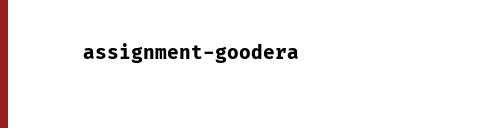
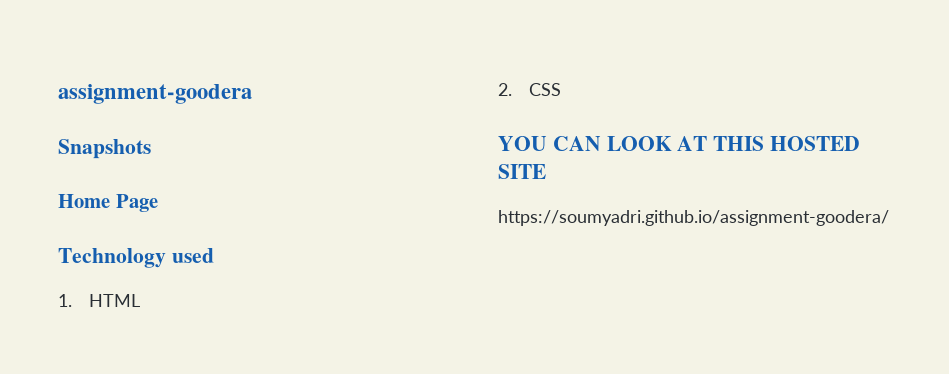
(299, 53) none -> [58,139,151,159] [58,194,158,212] [58,248,214,268] [58,294,141,307] [498,83,562,96] [498,136,861,151] [498,164,546,179] [498,210,889,226] // Snapshots // Home Page // Technology used // 1. HTML // 2. CSS // YOU CAN LOOK AT THIS HOSTED SITE // https://soumyadri.github.io/assignment-goodera/

